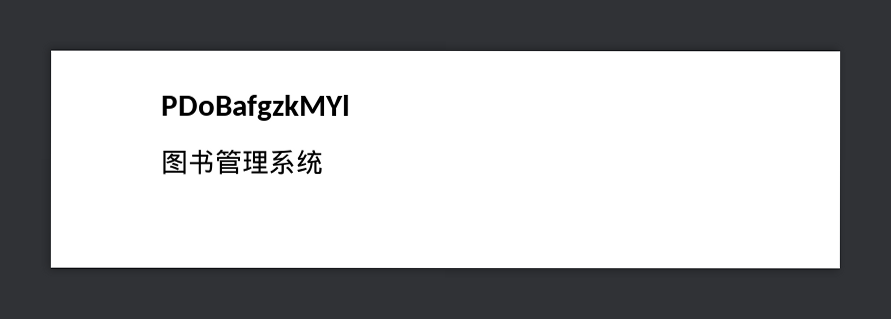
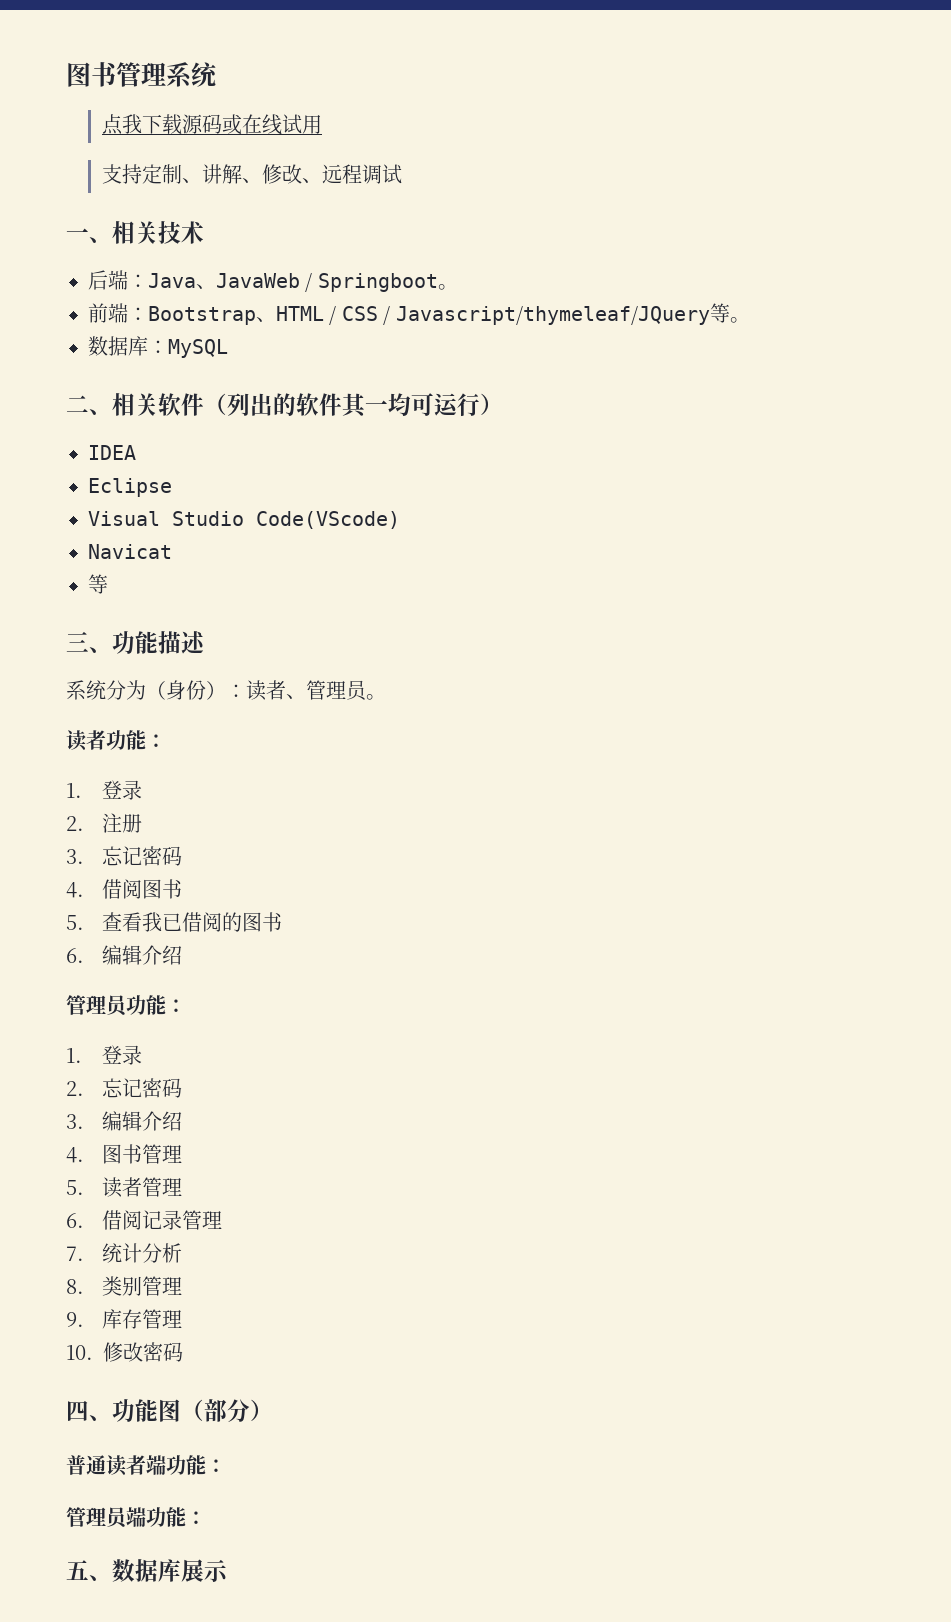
[161,94,351,121] PDoBafgzkMYl // -> (66, 74) none
(324, 162) none -> [102,114,323,135] [102,164,403,184] [66,221,204,244] [88,270,458,292] [88,303,750,325] [88,336,228,358] [66,393,503,418] [88,445,136,460] [88,478,172,497] [88,511,400,529] [88,544,172,559] [88,574,108,594] [66,631,205,654] [66,680,386,701] [66,730,166,751] [66,780,143,800] [66,813,143,833] [66,846,183,866] [66,879,183,899] [66,912,283,932] [66,945,183,965] [66,995,186,1017] [66,1045,143,1065] [66,1078,183,1098] [66,1111,183,1131] [66,1144,183,1164] [66,1177,183,1198] [66,1210,223,1230] [66,1243,183,1263] [66,1276,183,1296] [66,1309,183,1329] [66,1342,183,1362] [66,1399,273,1422] [66,1455,226,1476] [66,1507,206,1529] [66,1559,228,1582] // 点我下载源码或在线试用 // 支持定制、讲解、修改、远程调试 // 一、相关技术 // 后端：Java、JavaWeb / Springboot。 // 前端：Bootstrap、HTML / CSS / Javascript/thymeleaf/JQuery等。 // 数据库：MySQL // 二、相关软件（列出的软件其一均可运行） // IDEA // Eclipse // Visual Studio Code(VScode) // Navicat // 等 // 三、功能描述 // 系统分为（身份）：读者、管理员。 // 读者功能： // 1.登录 // 2.注册 // 3.忘记密码 // 4.借阅图书 // 5.查看我已借阅的图书 // 6.编辑介绍 // 管理员功能： // 1.登录 // 2.忘记密码 // 3.编辑介绍 // 4.图书管理 // 5.读者管理 // 6.借阅记录管理 // 7.统计分析 // 8.类别管理 // 9.库存管理 // 10.修改密码 // 四、功能图（部分） // 普通读者端功能： // 管理员端功能： // 五、数据库展示

